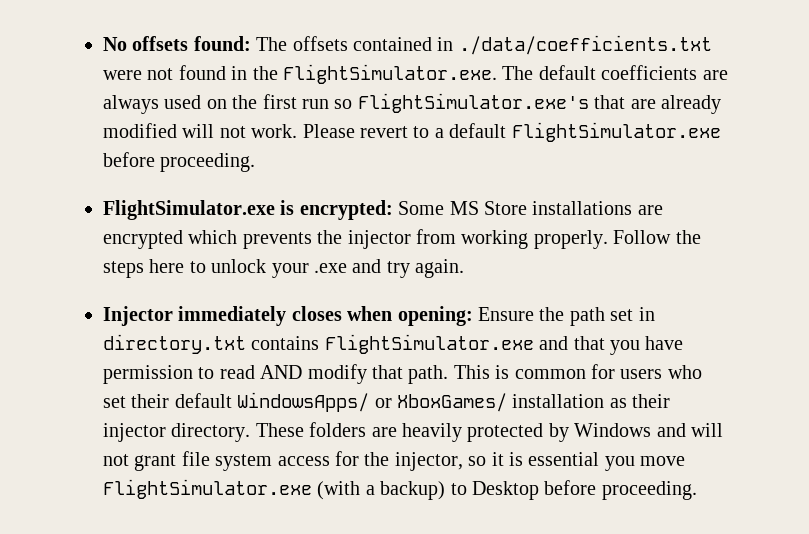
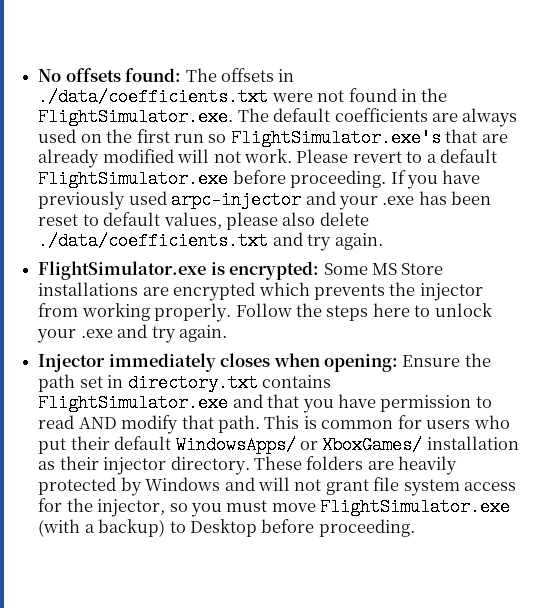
[353,37,432,51] contained -> (274, 75) none
(256, 162) none -> [390,170,481,189] [38,191,492,210] [38,212,369,230] [38,232,383,251] If you have previously used arpc-injector and your .exe has been reset to default values, please also delete ./data/coefficients.txt and try again.
[103,396,126,408] set -> [38,438,67,454] put
[491,452,635,471] it is essential you -> [190,500,268,517] you must

